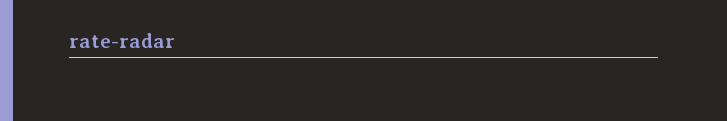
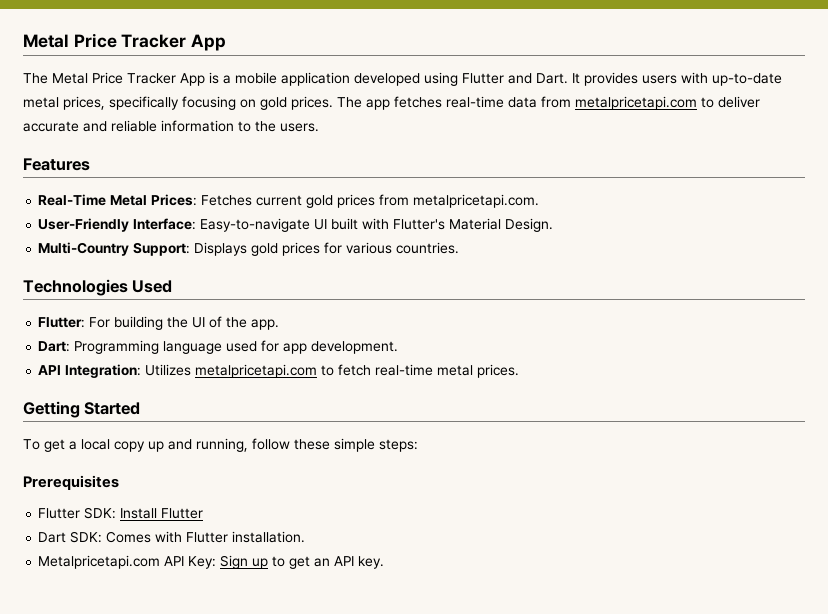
[69,33,175,48] rate-radar -> [23,33,227,51] [23,72,782,86] [23,96,760,110] [23,120,319,132] [23,158,90,171] [38,194,540,208] [38,218,554,232] [38,242,460,256] [23,279,173,296] [38,316,280,330] [38,340,399,354] [38,364,520,378] [23,401,141,418] [23,438,418,452] [23,475,119,490] [38,507,204,519] [38,531,306,543] [38,555,385,569] Metal Price Tracker App // The Metal Price Tracker App is a mobile application developed using Flutter and Dart. It provides users with up-to-date metal prices, specifically focusing on gold prices. The app fetches real-time data from metalpricetapi.com to deliver accurate and reliable information to the users. // Features // Real-Time Metal Prices: Fetches current gold prices from metalpricetapi.com. // User-Friendly Interface: Easy-to-navigate UI built with Flutter's Material Design. // Multi-Country Support: Displays gold prices for various countries. // Technologies Used // Flutter: For building the UI of the app. // Dart: Programming language used for app development. // API Integration: Utilizes metalpricetapi.com to fetch real-time metal prices. // Getting Started // To get a local copy up and running, follow these simple steps: // Prerequisites // Flutter SDK: Install Flutter // Dart SDK: Comes with Flutter installation. // Metalpricetapi.com API Key: Sign up to get an API key.

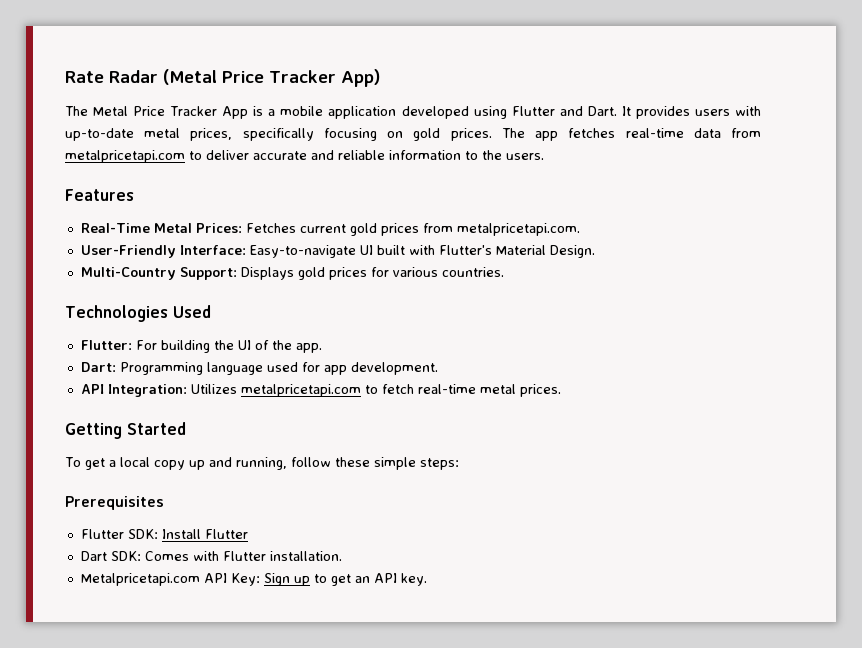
[23,33,227,51] Metal Price Tracker App -> [65,69,380,87] Rate Radar (Metal Price Tracker App)

